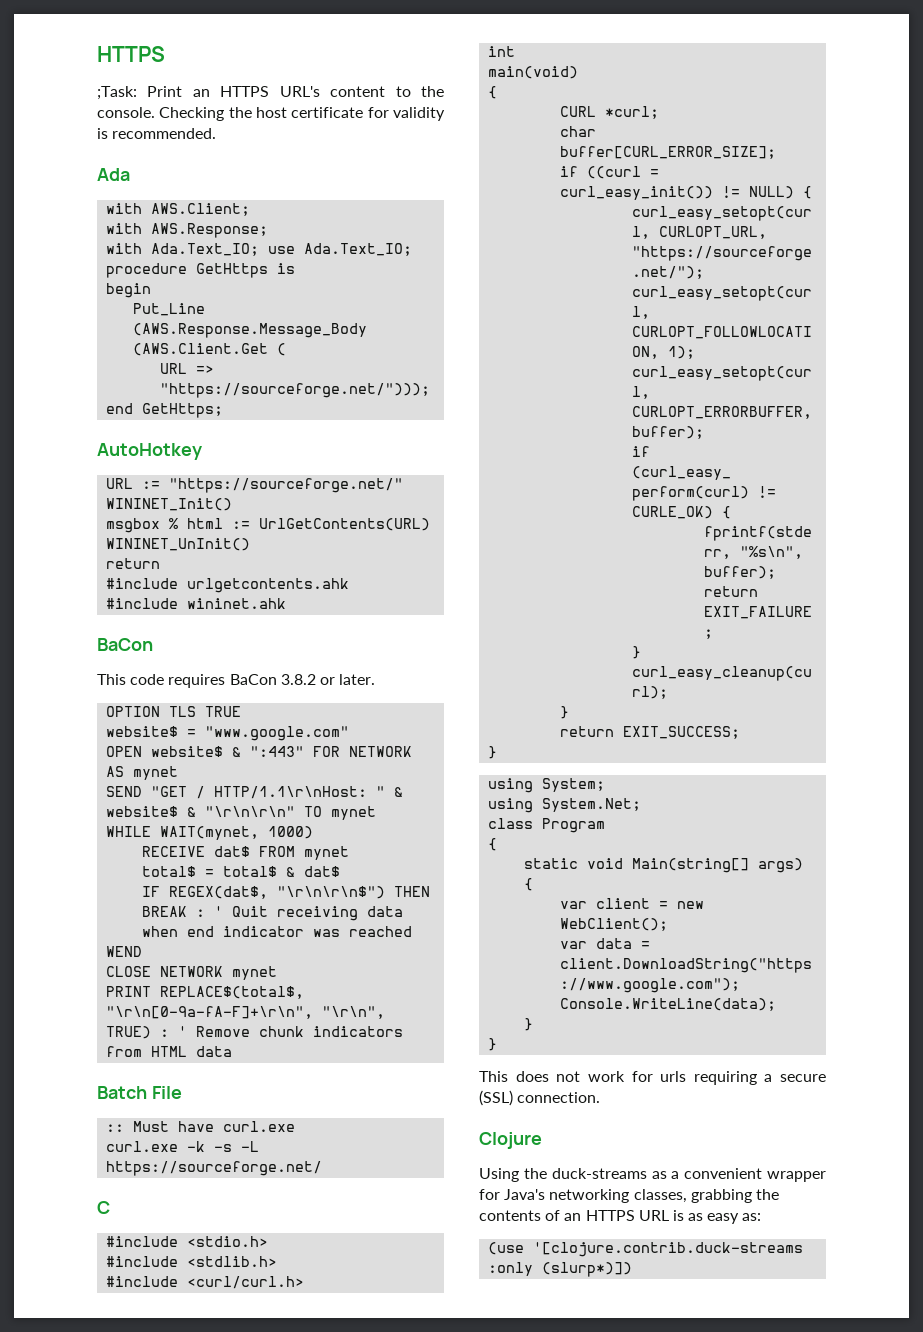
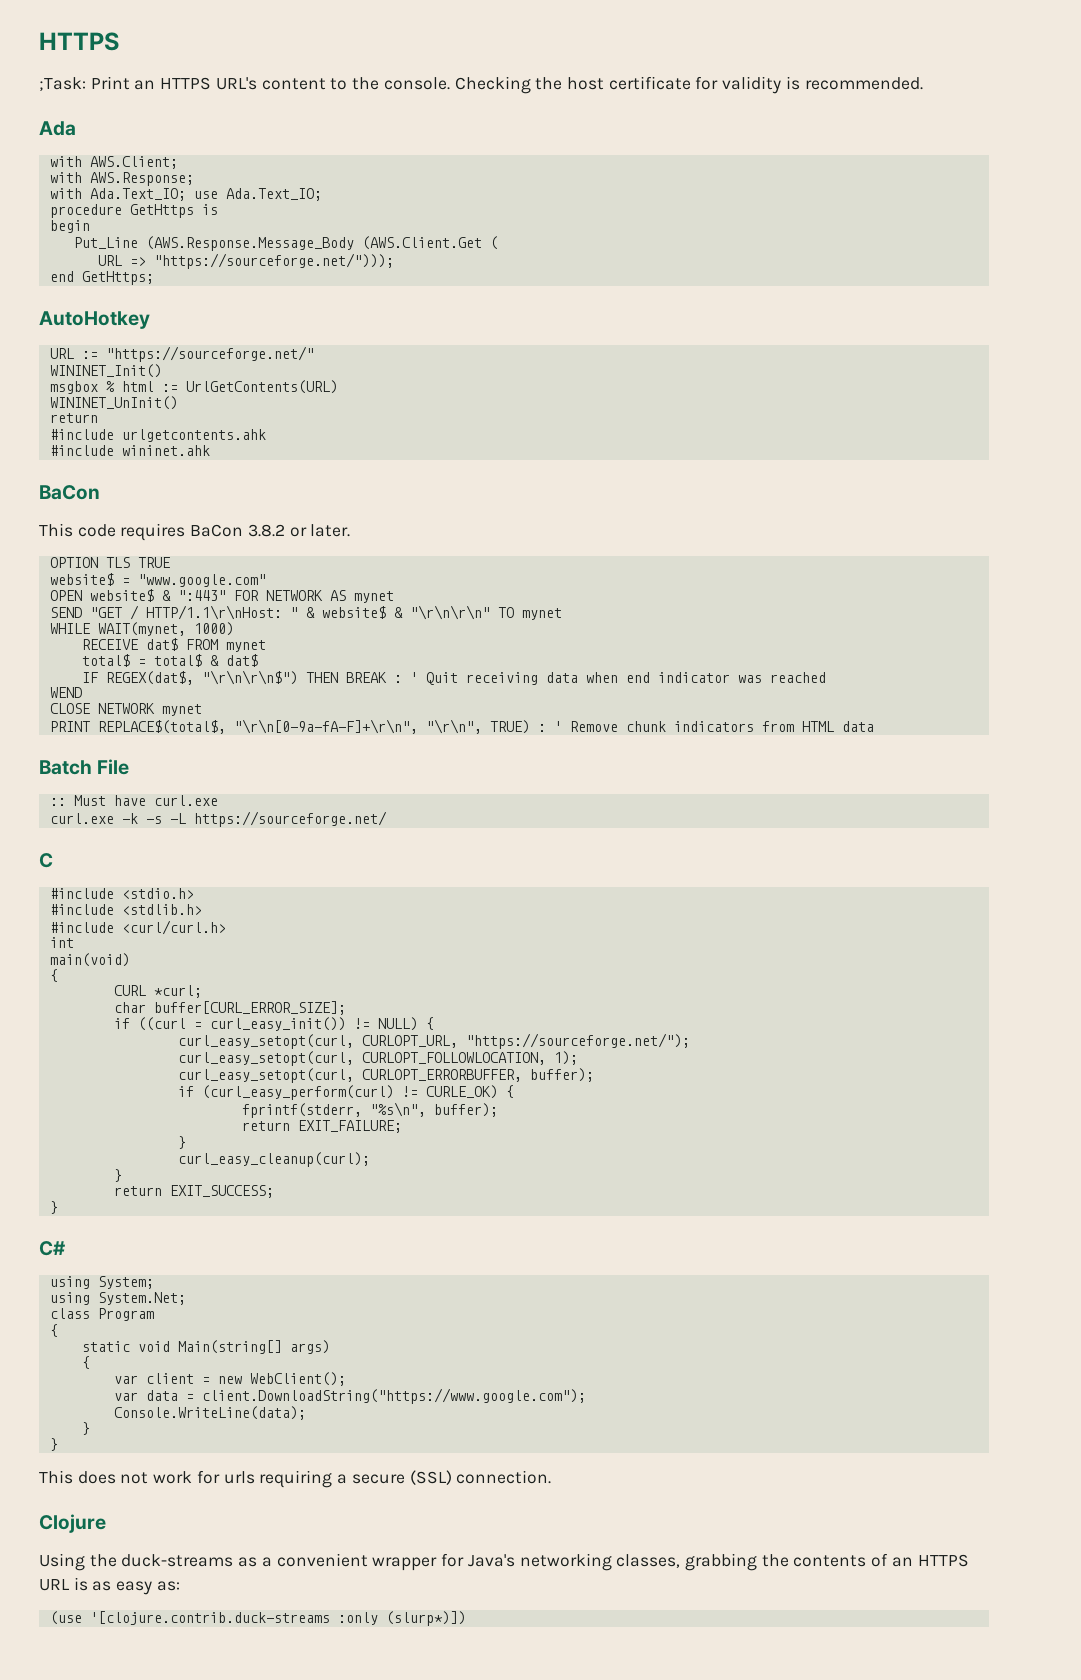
(498, 752) none -> [39,1241,66,1256] // C#

